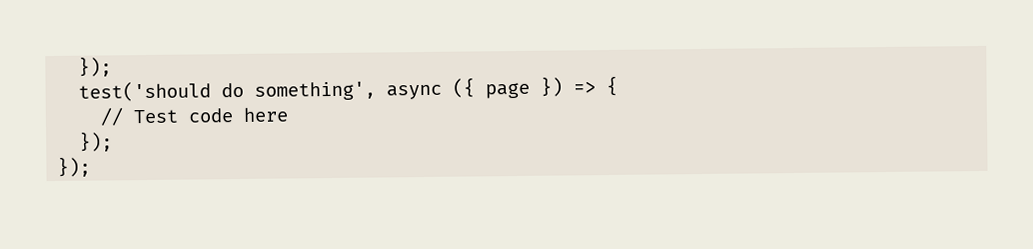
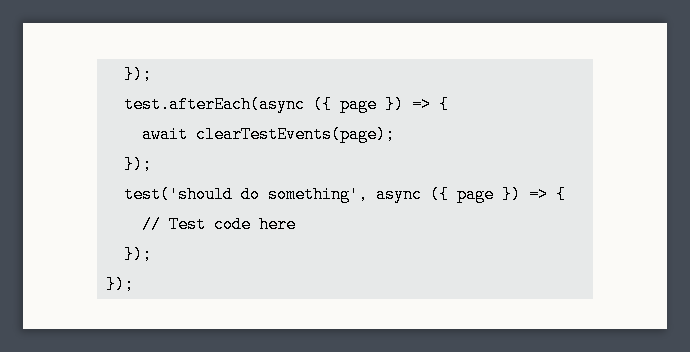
[77,56,112,77] }); -> [124,66,153,83] [124,96,450,113] [142,126,396,143] [124,156,153,173] }); // test.afterEach(async ({ page }) => { // await clearTestEvents(page); // });

